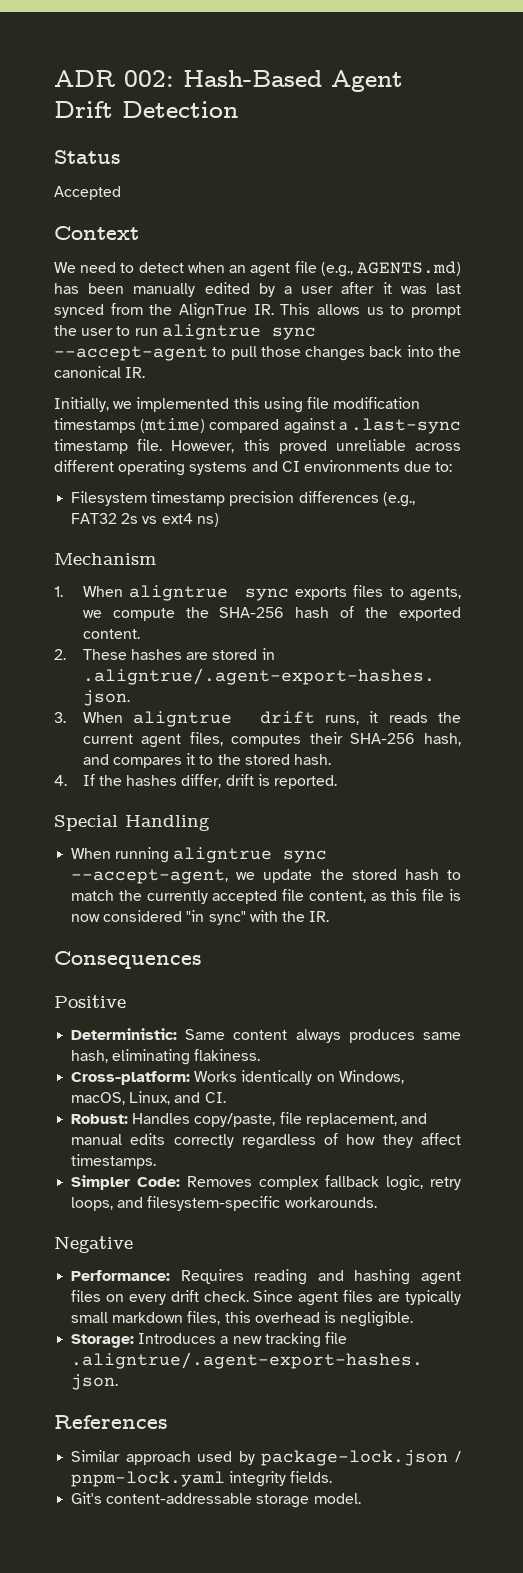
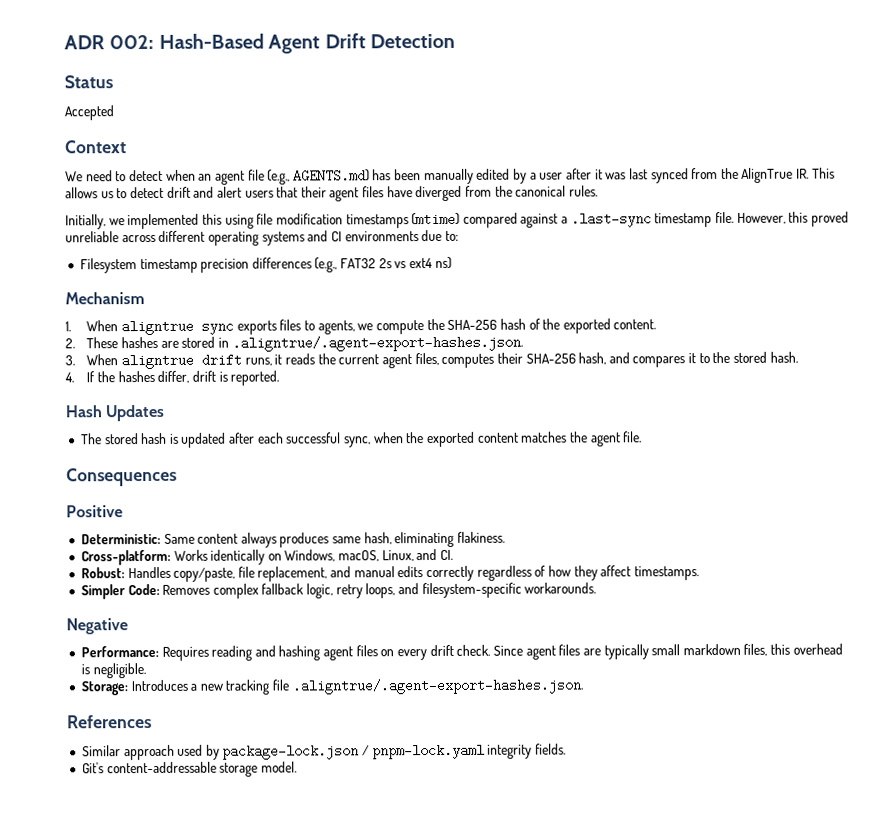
[411,305,461,318] [54,324,316,340] [54,345,434,361] prompt the user to run aligntrue sync --accept-agent to pull those changes back into -> [129,185,493,202] detect drift and alert users that their agent files have diverged from
[125,367,146,378] IR. -> [568,185,598,197] rules.
[54,815,210,831] [71,847,328,863] [71,869,461,884] [71,889,461,904] [71,910,330,925] Special Handling // When running aligntrue sync --accept-agent, we update the stored hash to match the currently accepted file content, as this file is now considered "in sync" with the IR. -> [65,404,166,422] [80,431,643,448] Hash Updates // The stored hash is updated after each successful sync, when the exported content matches the agent file.

